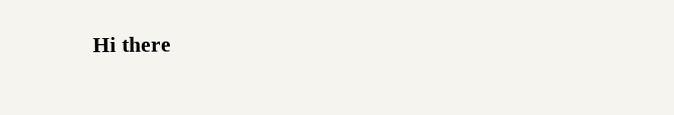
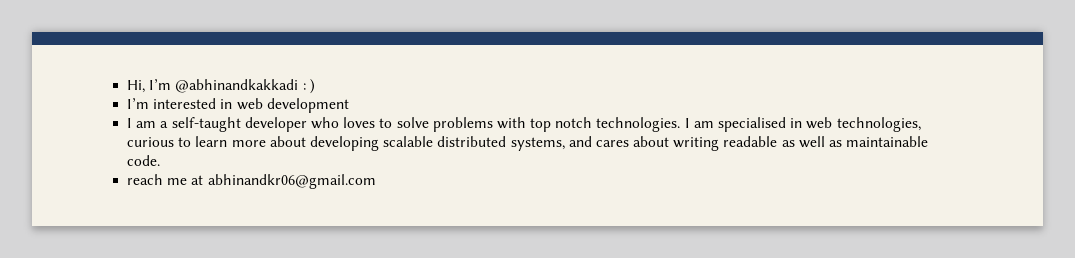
[92,36,171,53] Hi there -> [127,79,315,94] [127,98,349,113] [127,117,921,132] [127,136,929,151] [127,155,161,166] [127,174,376,189] Hi, I’m @abhinandkakkadi : ) // I’m interested in web development // I am a self-taught developer who loves to solve problems with top notch technologies. I am specialised in web technologies, curious to learn more about developing scalable distributed systems, and cares about writing readable as well as maintainable code. // reach me at abhinandkr06@gmail.com

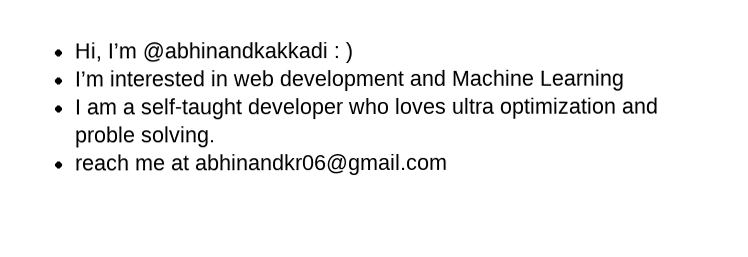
(349, 105) none -> [408,69,624,91] and Machine Learning
[379,117,921,132] [127,136,929,151] [127,155,161,166] to solve problems with top notch technologies. I am specialised in web technologies, curious to learn more about developing scalable distributed systems, and cares about writing readable as well as maintainable code. -> [450,97,658,119] [73,126,216,148] ultra optimization and proble solving.

